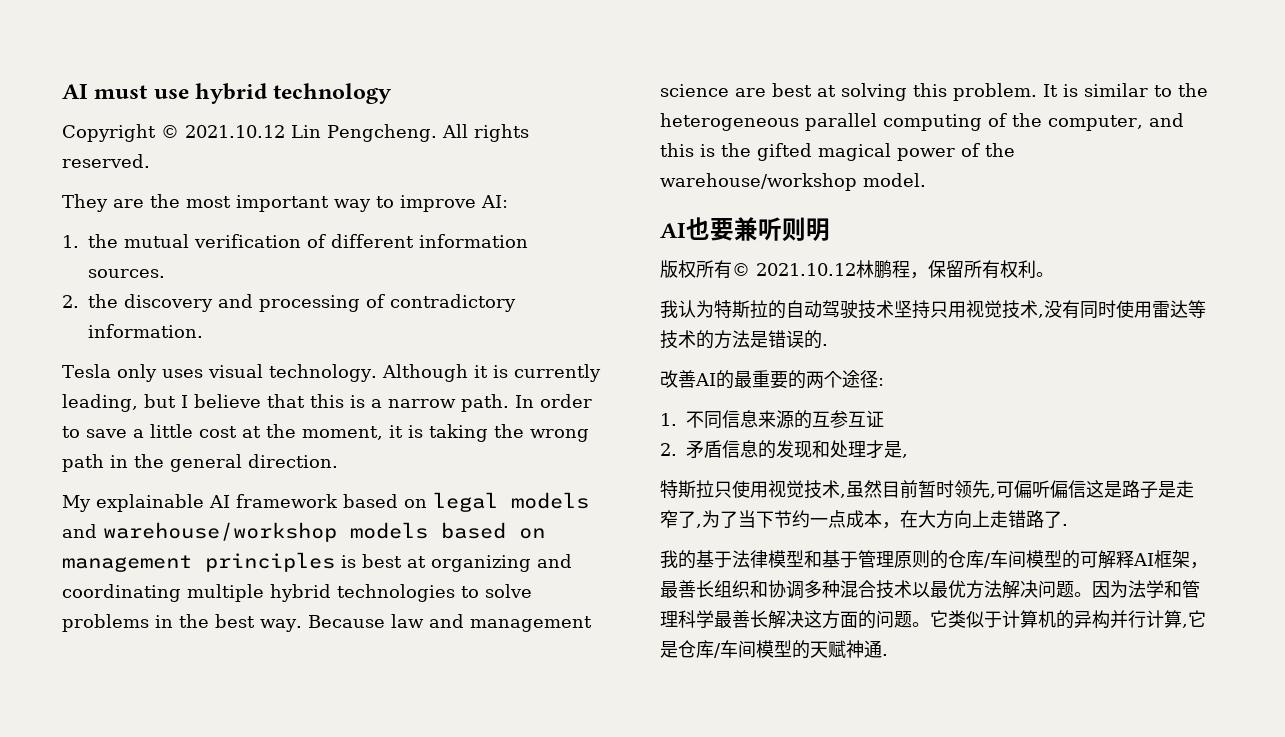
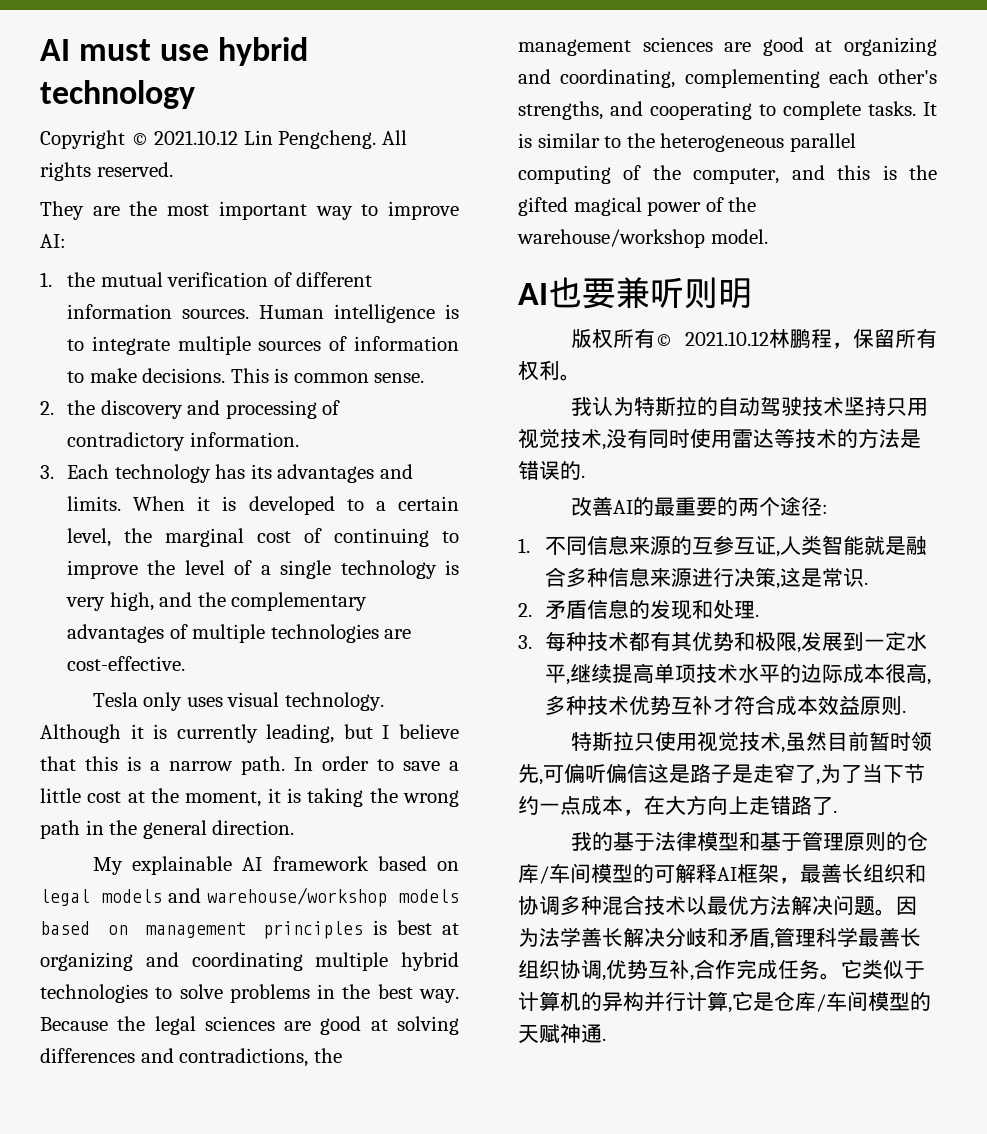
(165, 273) none -> [259,304,459,323] [67,336,459,355] [67,368,425,383] Human intelligence is to integrate multiple sources of information to make decisions. This is common sense.
(203, 331) none -> [40,464,413,483] [67,496,459,515] [67,528,459,547] [67,560,459,579] [66,592,368,611] [67,624,412,643] [67,656,186,671] // 3. Each technology has its advantages and limits. When it is developed to a certain level, the marginal cost of continuing to improve the level of a single technology is very high, and the complementary advantages of multiple technologies are cost-effective.
[390,614,592,632] [660,83,1037,101] law and management science are best at solving this problem. -> [117,1016,459,1035] [40,1048,342,1067] [518,37,937,56] [518,69,937,88] [518,101,916,120] the legal sciences are good at solving differences and contradictions, the management sciences are good at organizing and coordinating, complementing each other's strengths, and cooperating to complete tasks.
(884, 419) none -> [776,535,928,557] [545,567,869,589] ,人类智能就是融合多种信息来源进行决策,这是常识.
[866,440,908,458] 才是, -> [755,614,760,617] [518,631,928,653] [545,663,932,685] [545,695,907,716] . // 3.每种技术都有其优势和极限,发展到一定水平,继续提高单项技术水平的边际成本很高,多种技术优势互补才符合成本效益原则.
[1164,580,1200,598] [660,610,912,629] 和管理科学最善长解决这方面的问题 -> [581,927,921,949] [518,959,820,981] 善长解决分岐和矛盾,管理科学最善长组织协调,优势互补,合作完成任务

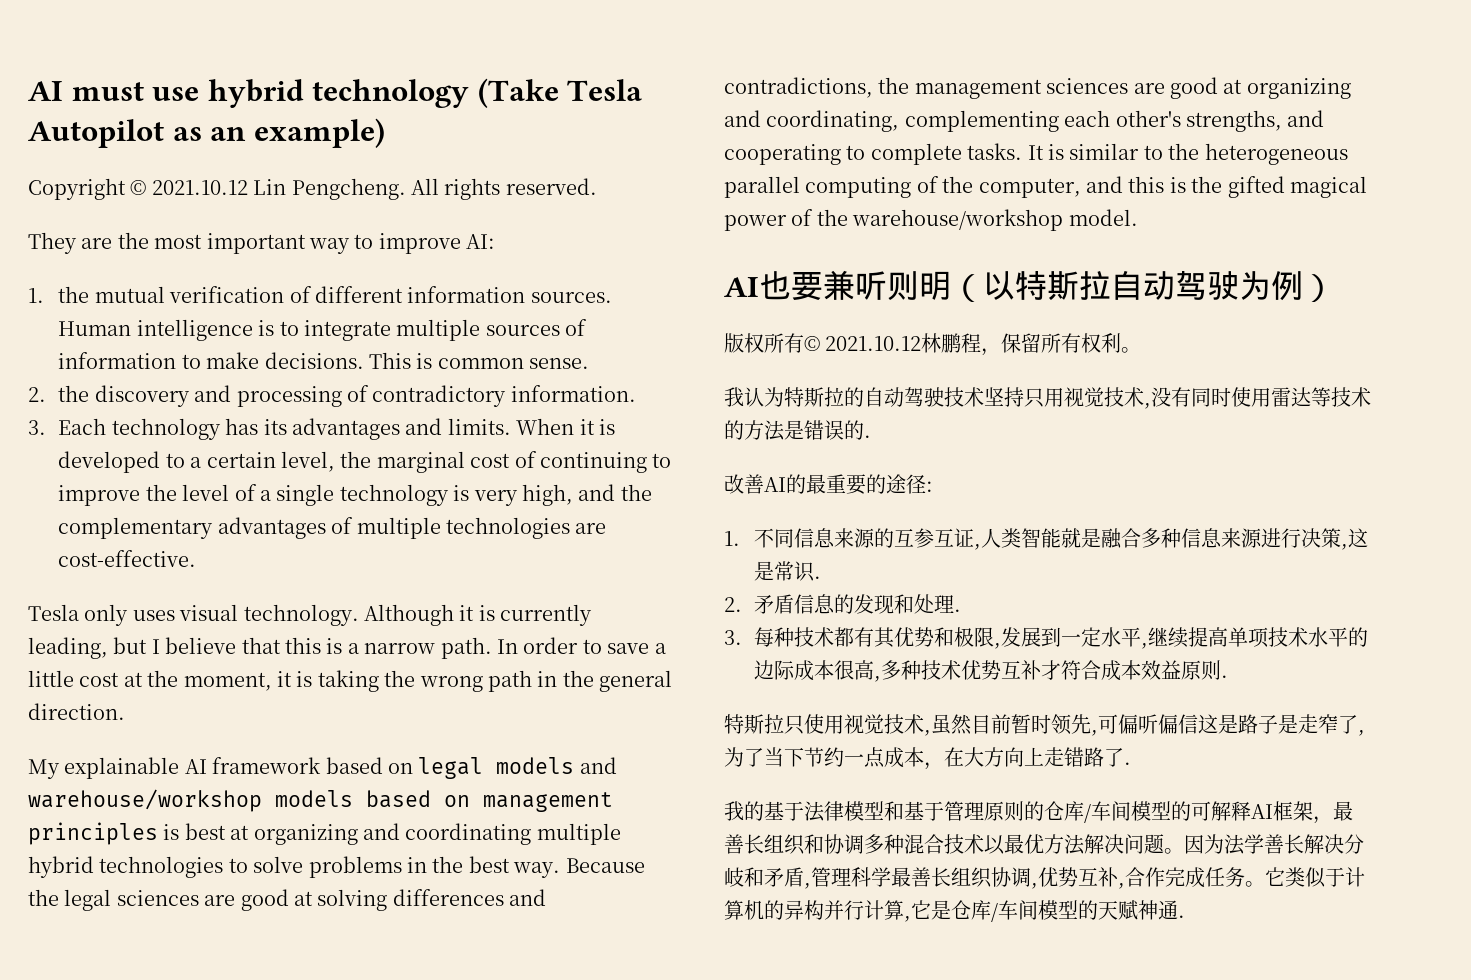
(195, 94) none -> [477,78,643,108] [28,118,385,148] (Take Tesla Autopilot as an example)
(752, 293) none -> [951,271,1335,302] （以特斯拉自动驾驶为例）
[737,497,780,516] 两个 -> (886, 484) none

